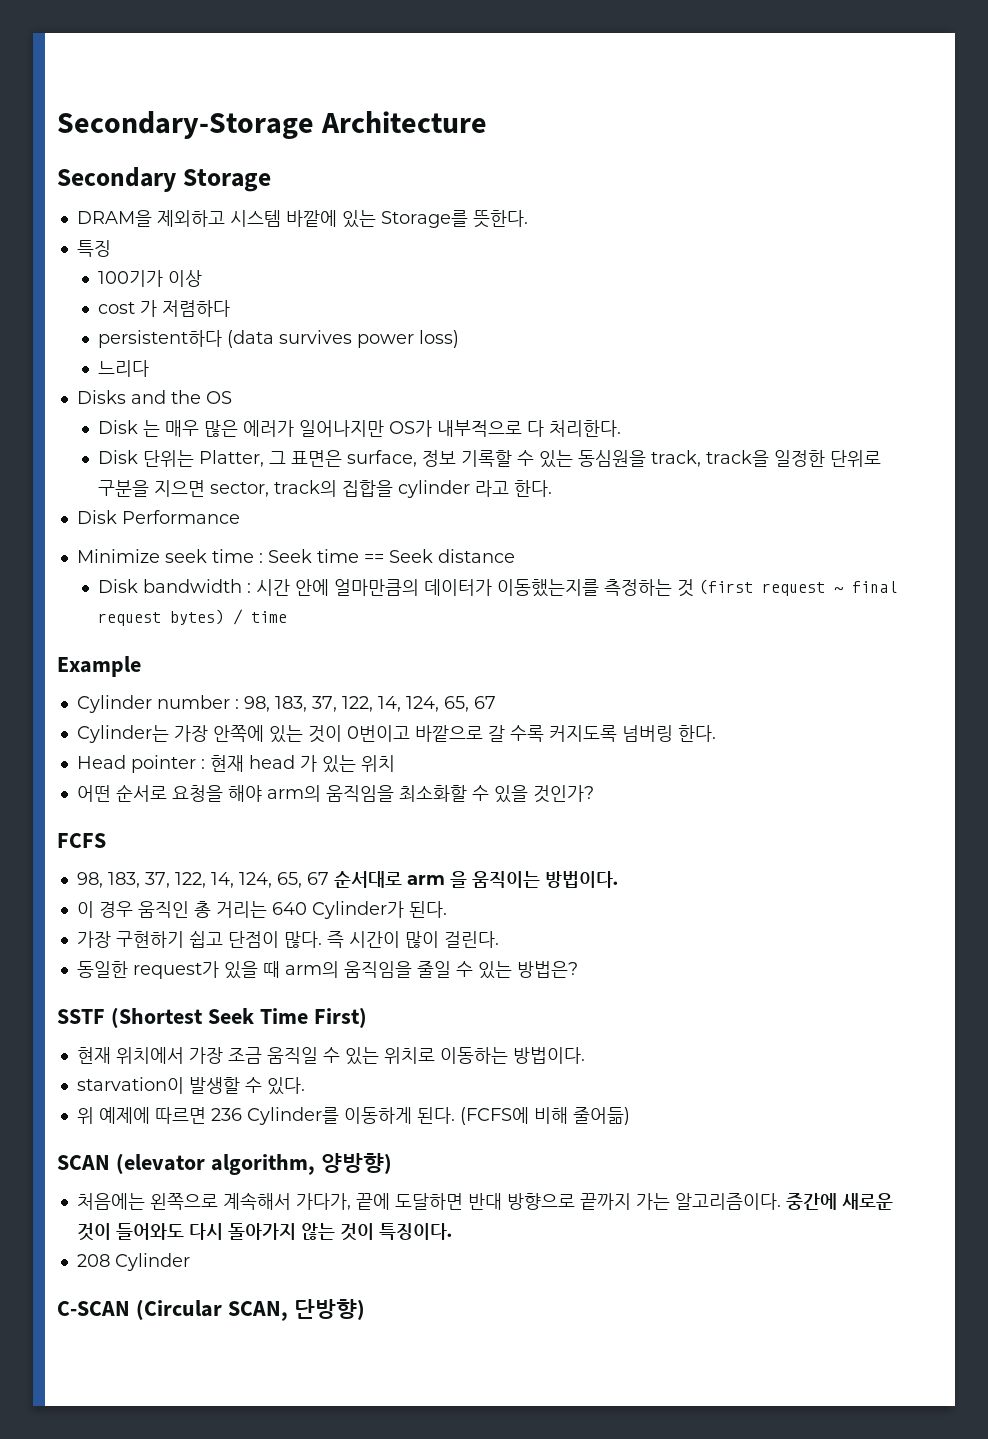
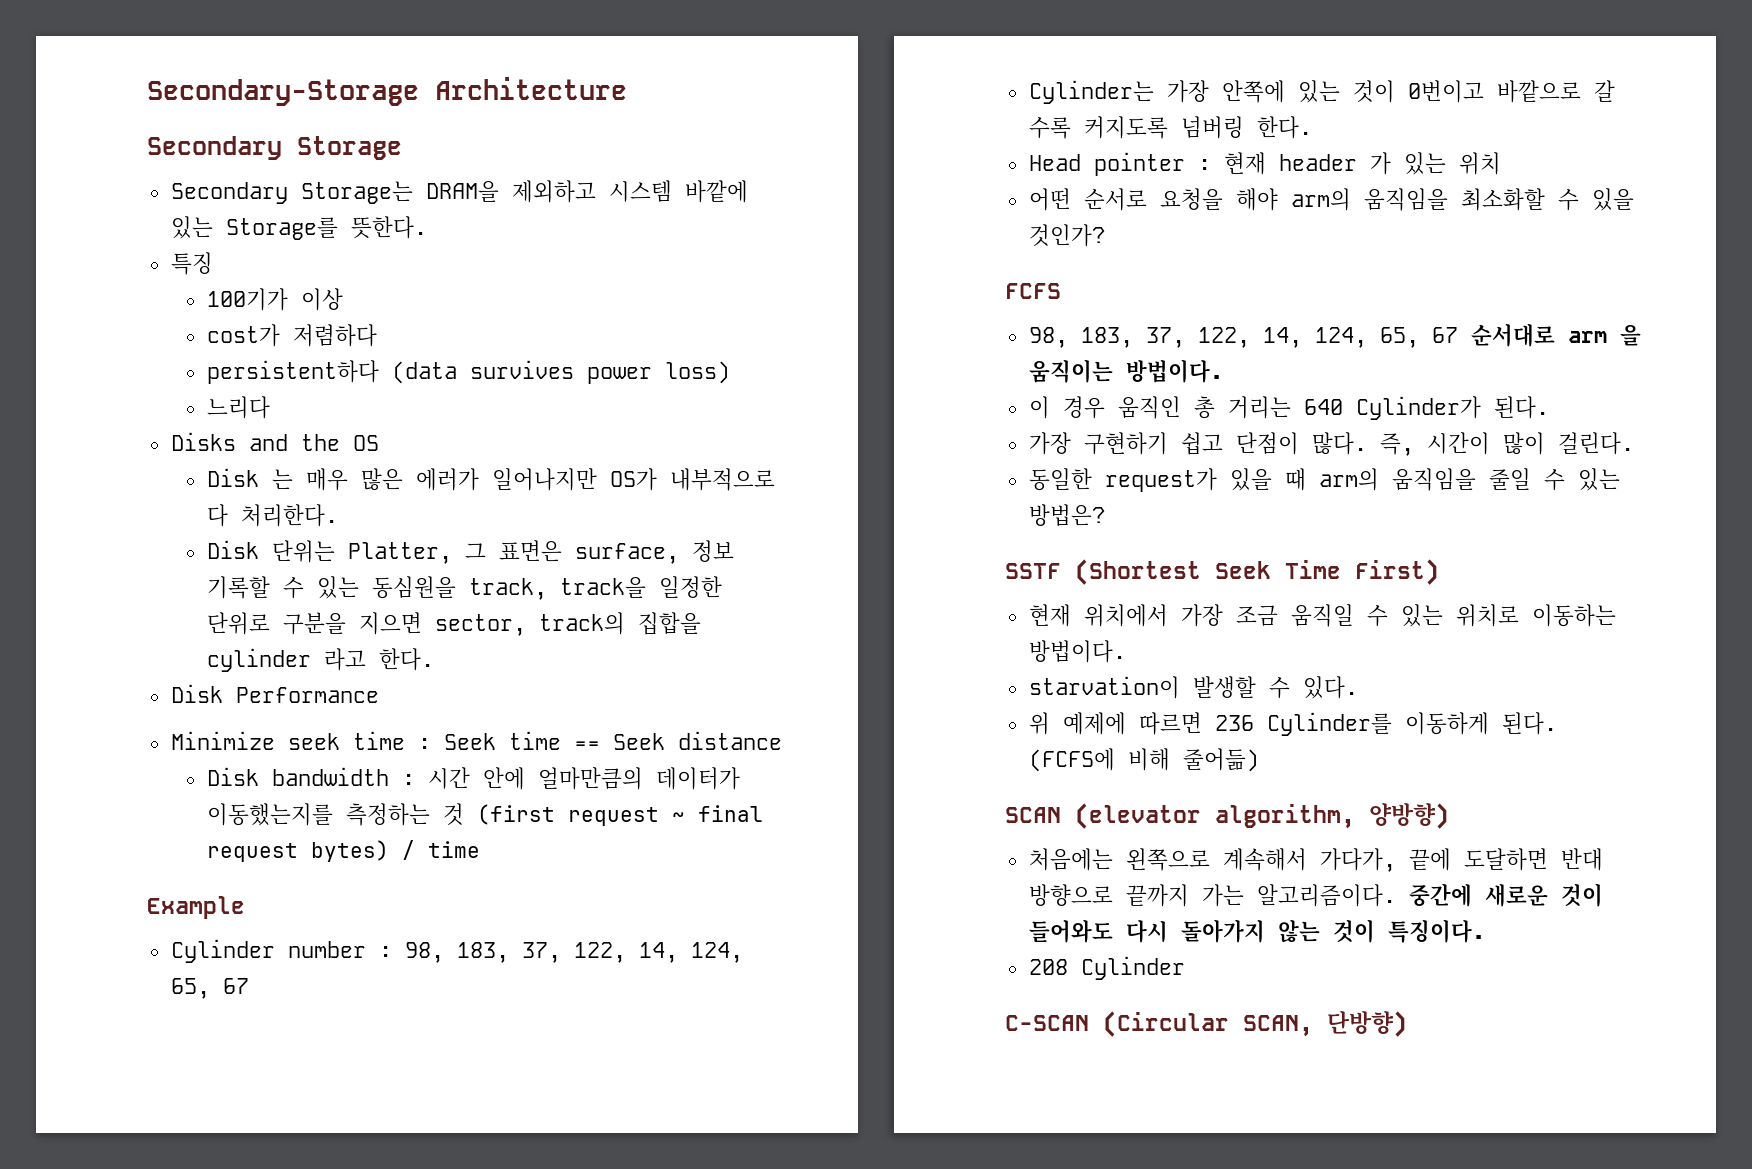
(271, 180) none -> [170,181,413,204] Secondary Storage는
[97,300,157,317] cost 가 -> [206,324,280,347] cost가
[248,755,295,769] head -> [1278,154,1357,171] header
[326,931,344,948] 즉 -> [1379,433,1414,456] 즉,

